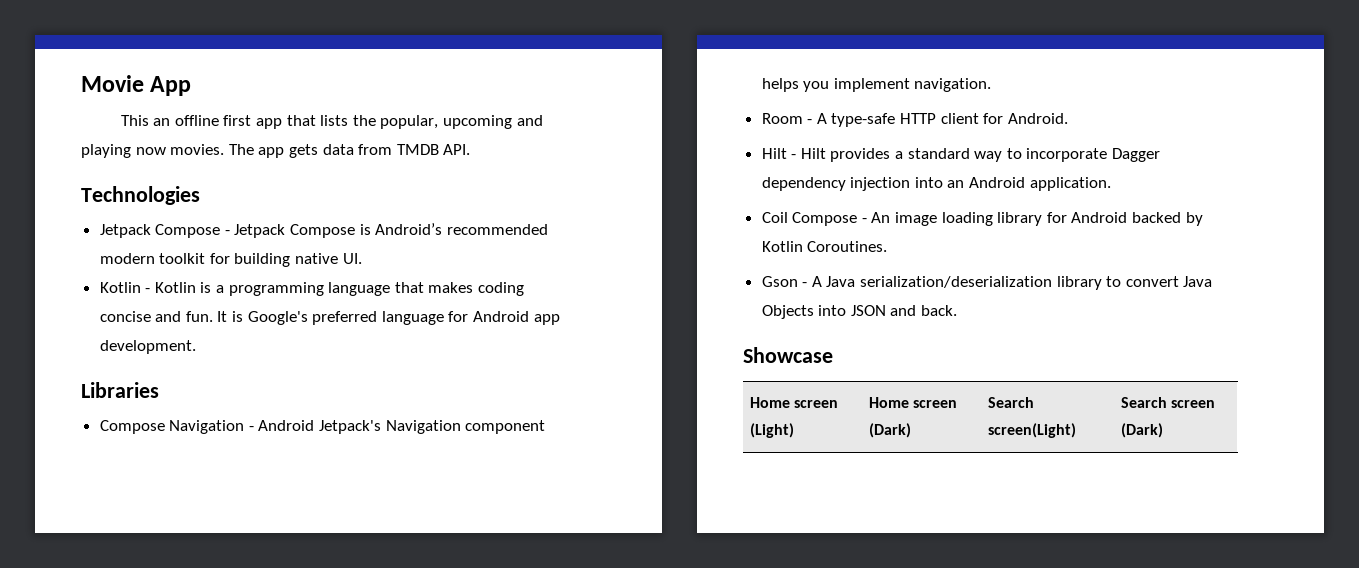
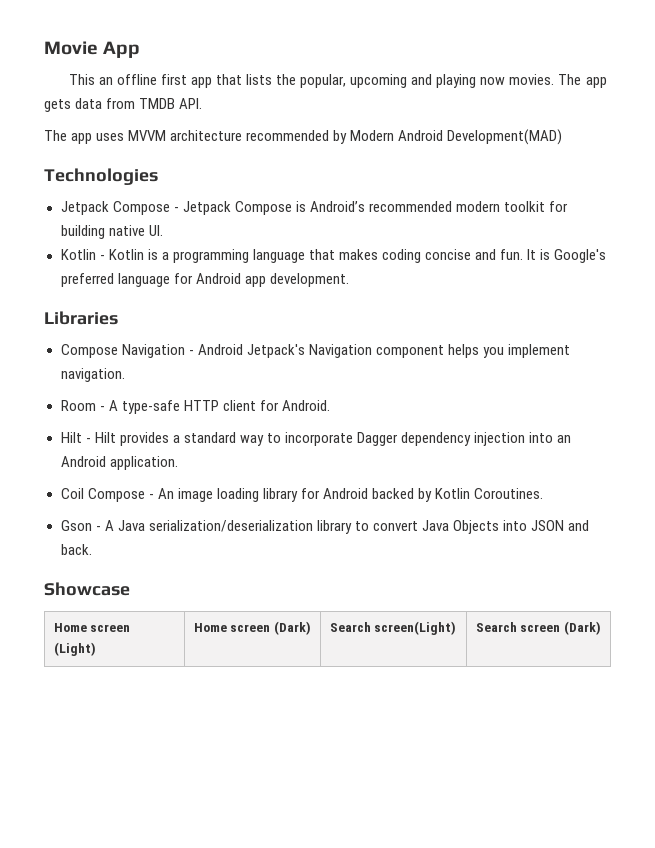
(471, 149) none -> [44,129,563,145] // The app uses MVVM architecture recommended by Modern Android Development(MAD)

